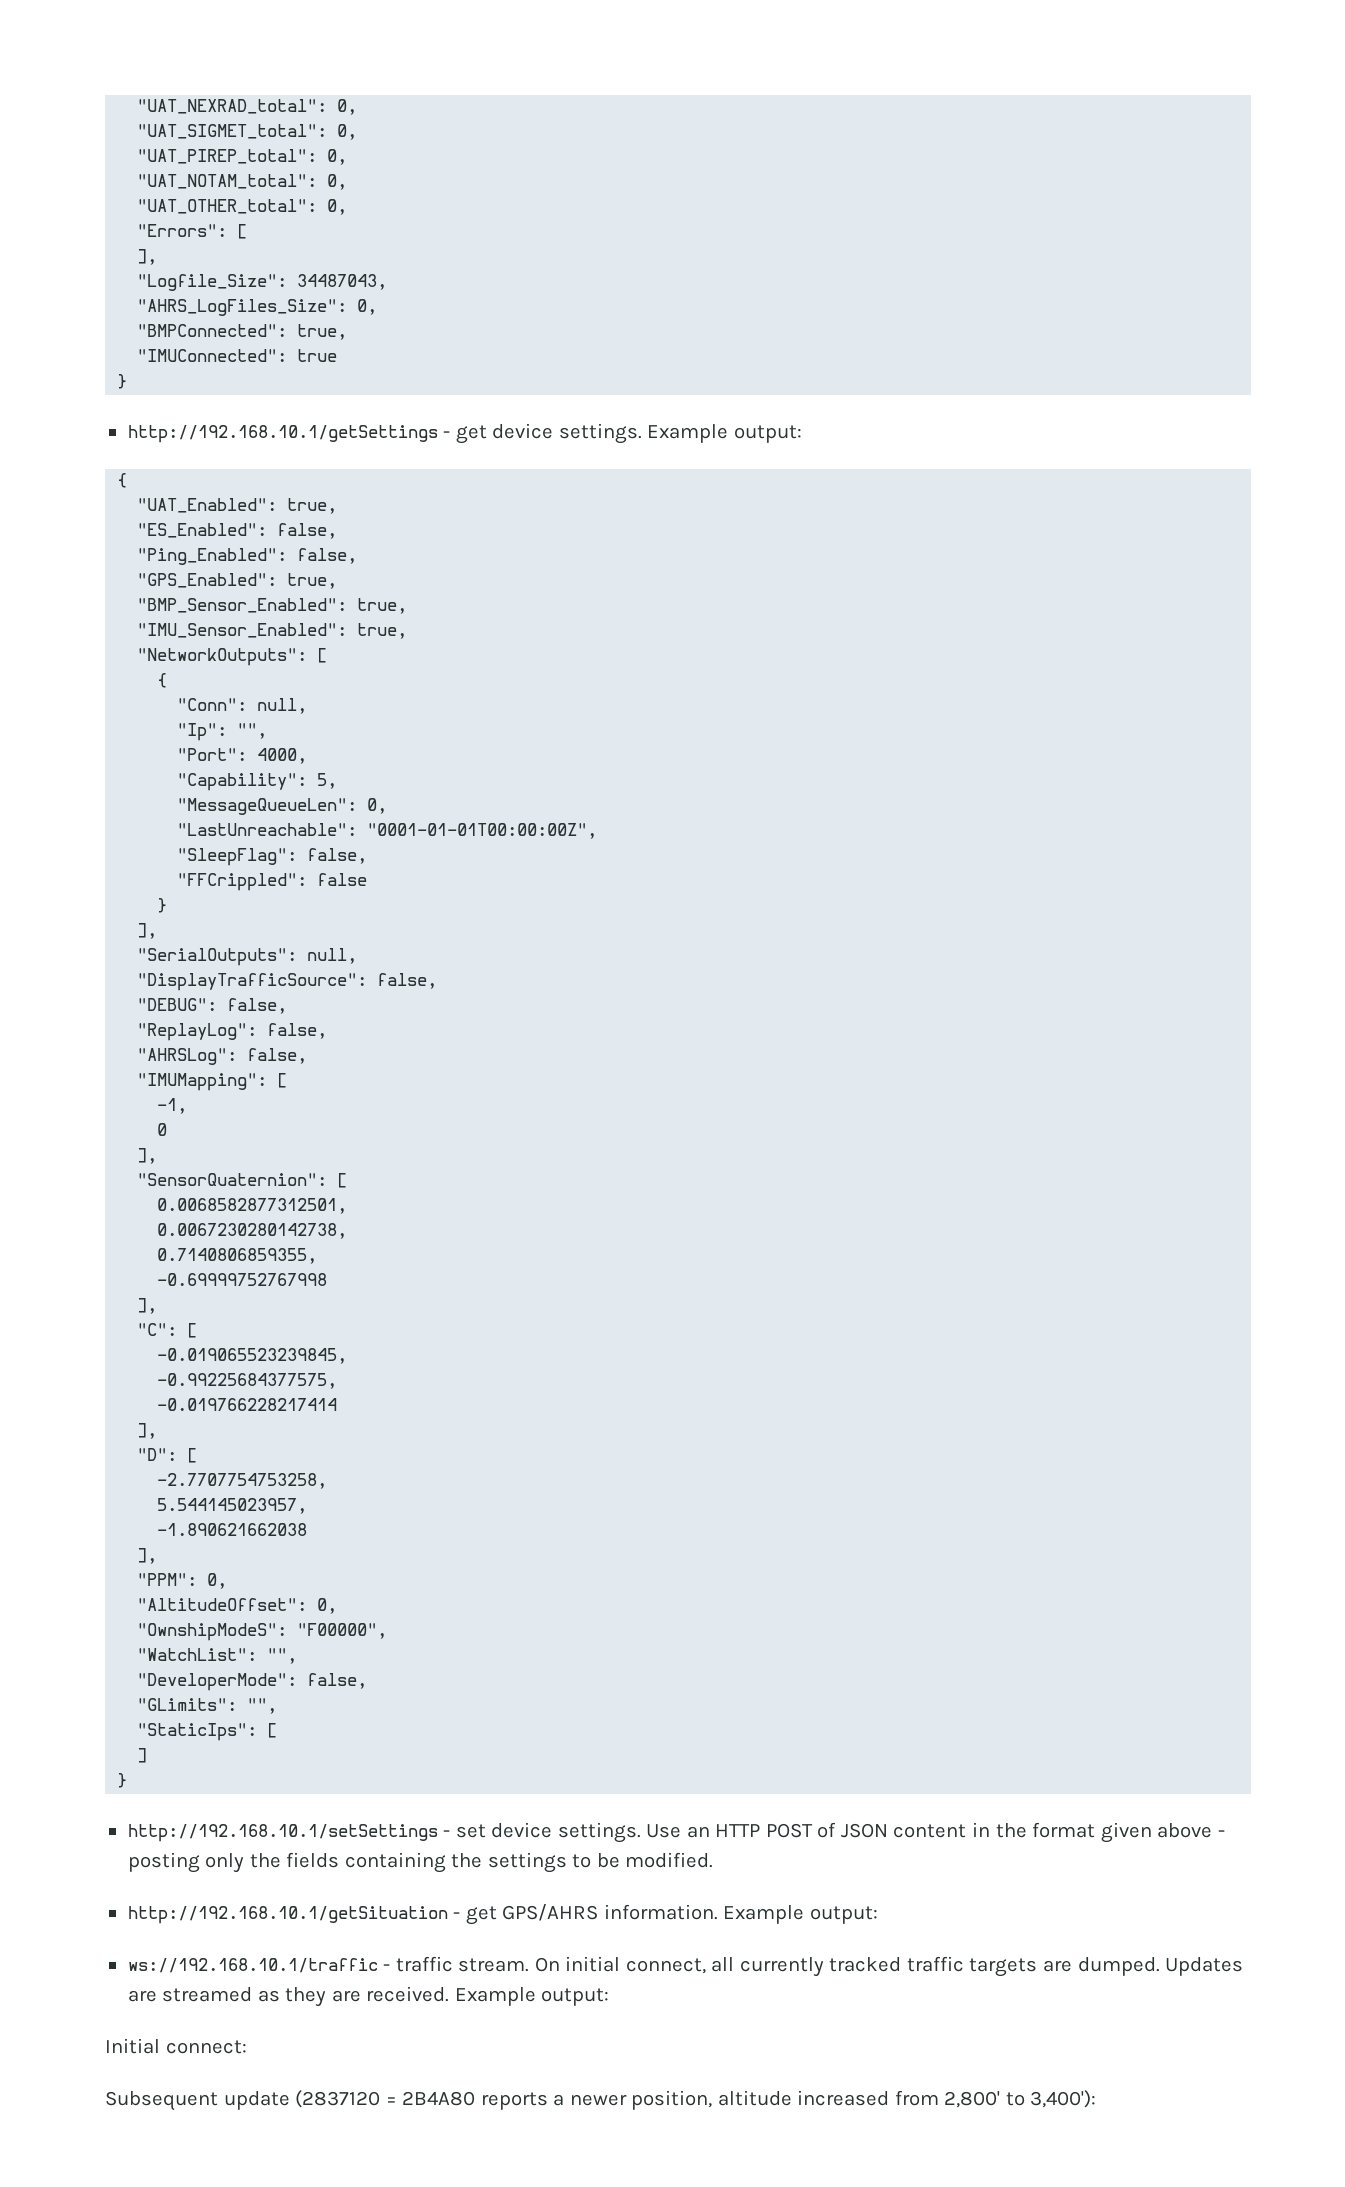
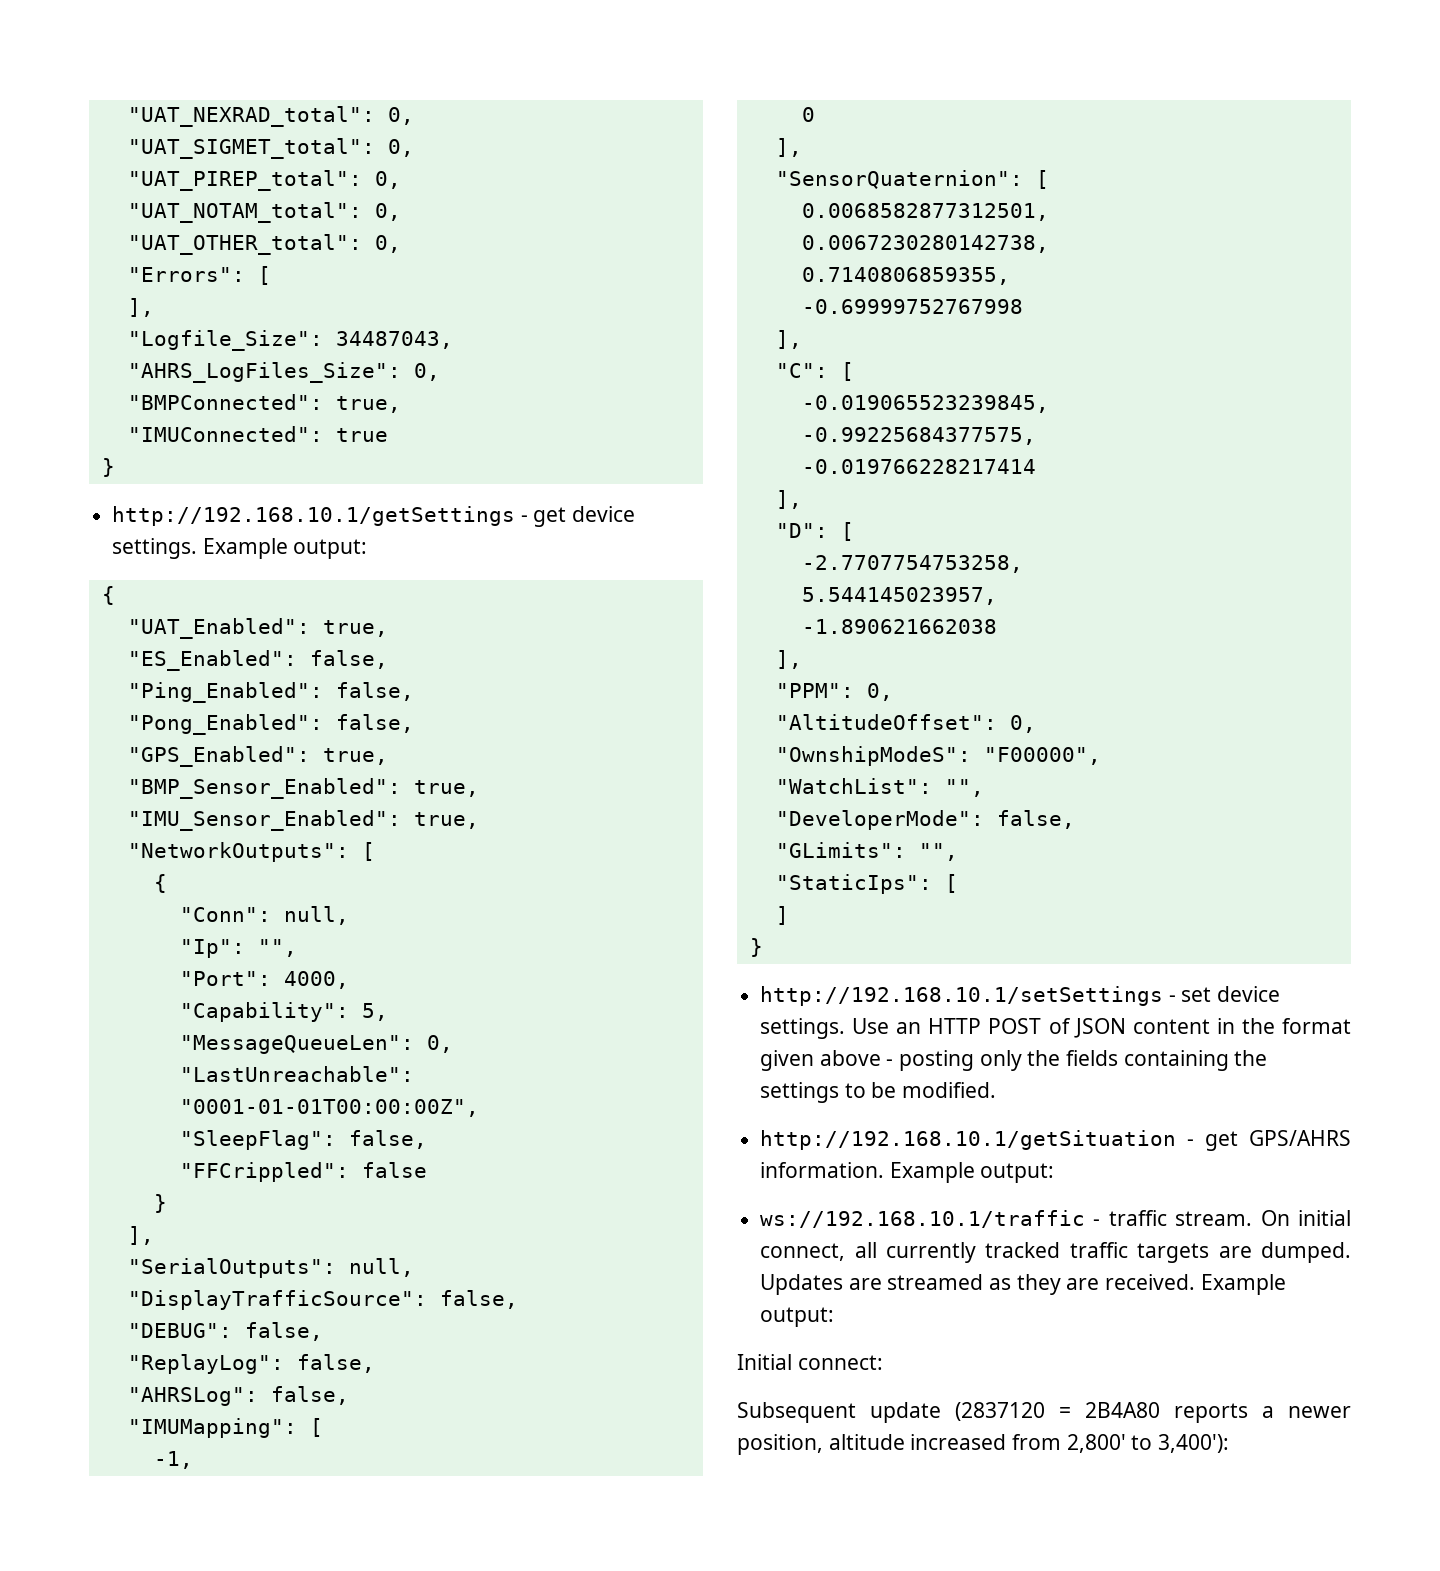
(358, 556) none -> [127,714,414,735] // "Pong_Enabled": false,

